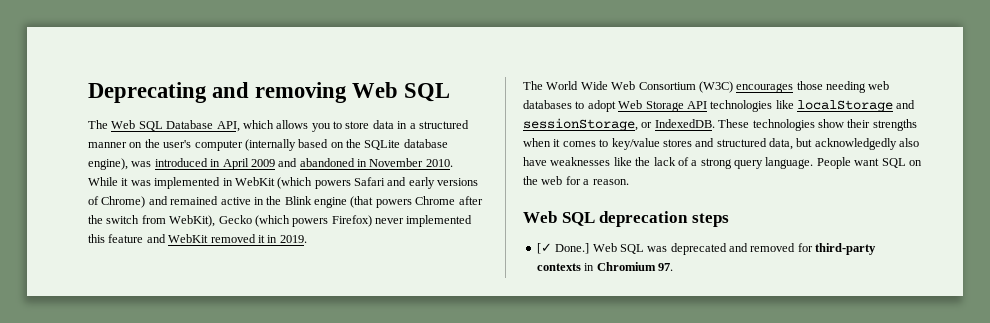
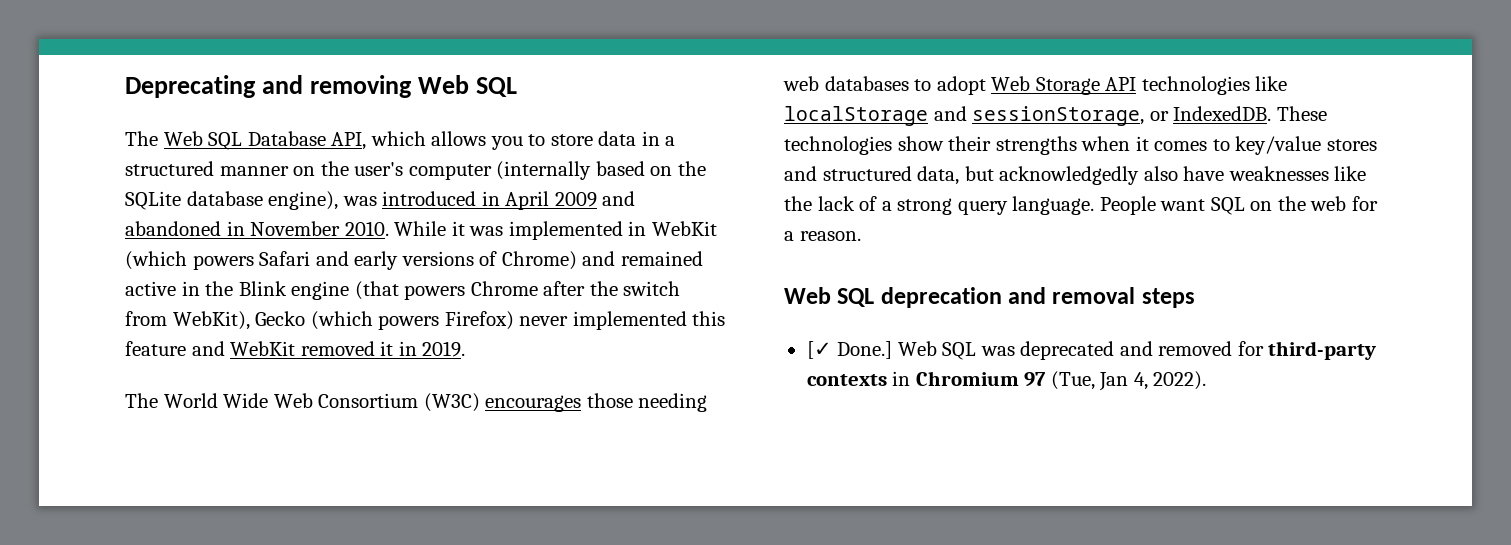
(689, 219) none -> [1008,287,1136,304] and removal
[657,263,673,271] 97. -> [1024,371,1207,391] 97 (Tue, Jan 4, 2022).

